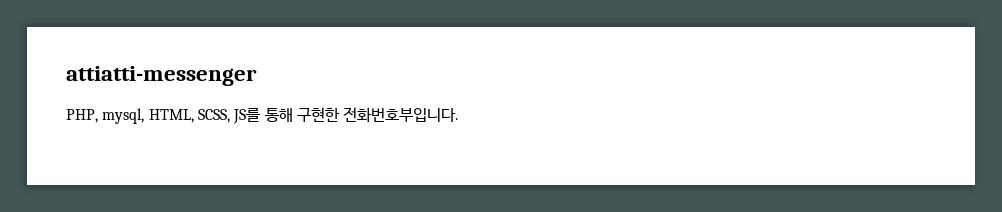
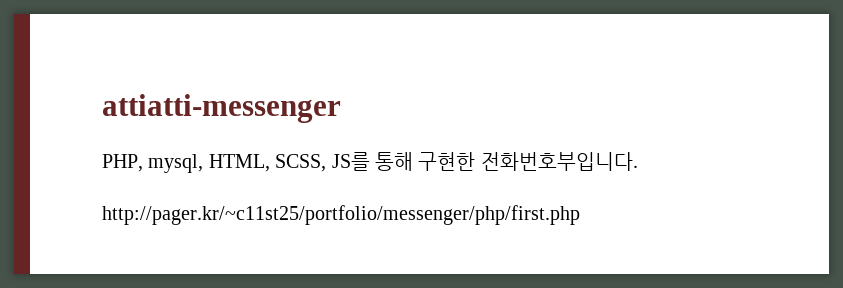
(459, 115) none -> [102,205,580,225] // http://pager.kr/~c11st25/portfolio/messenger/php/first.php

